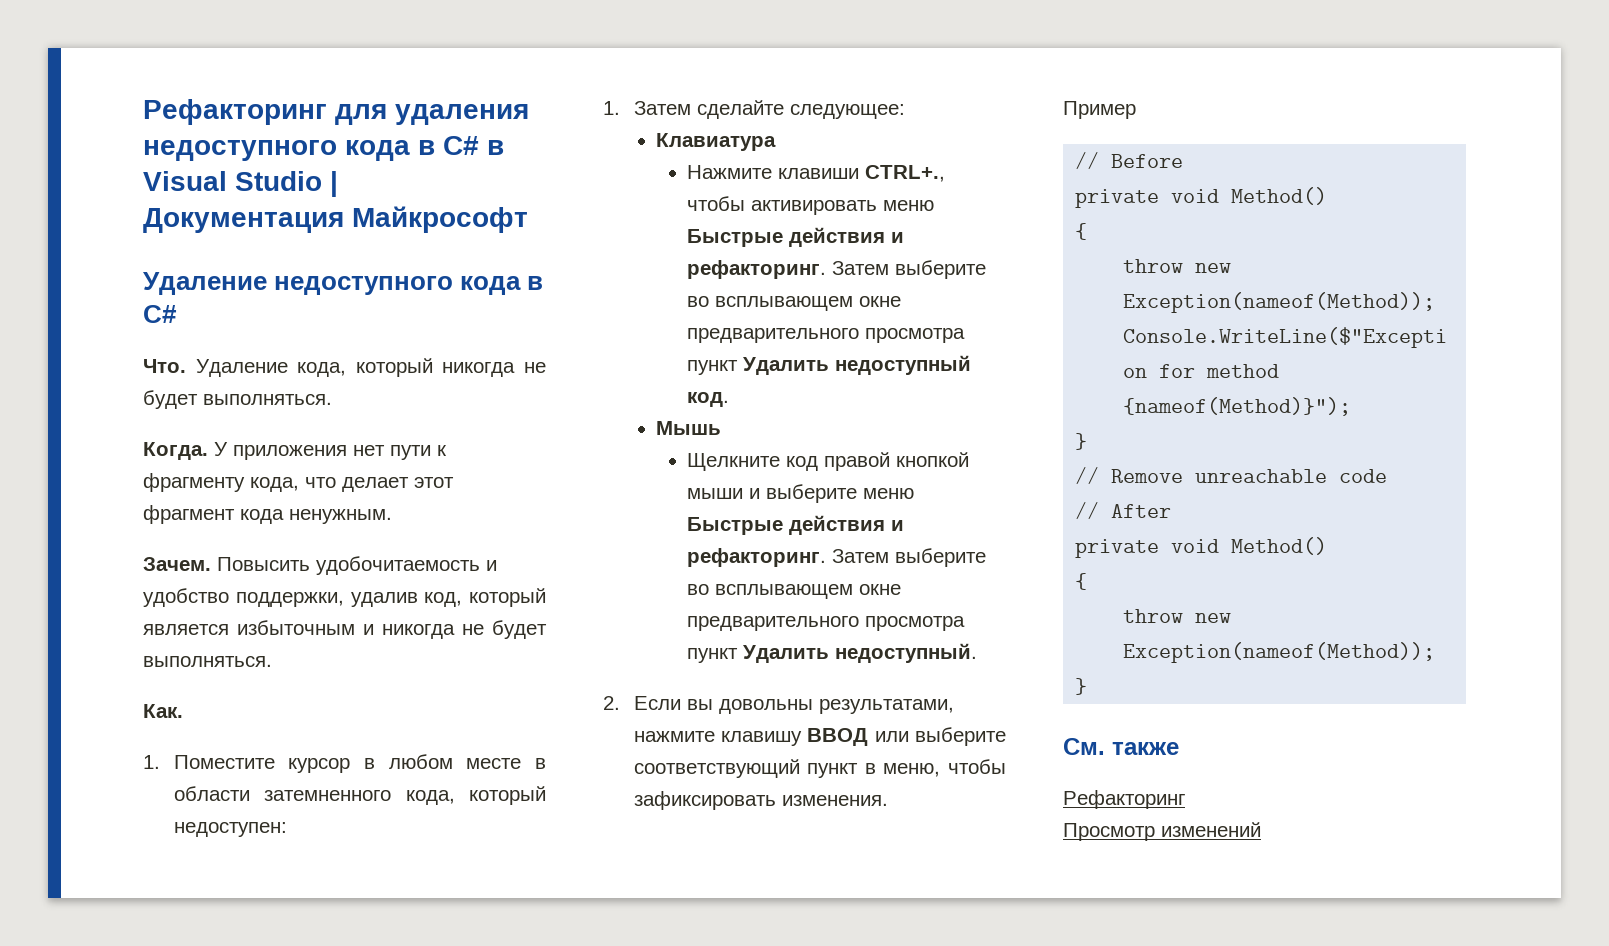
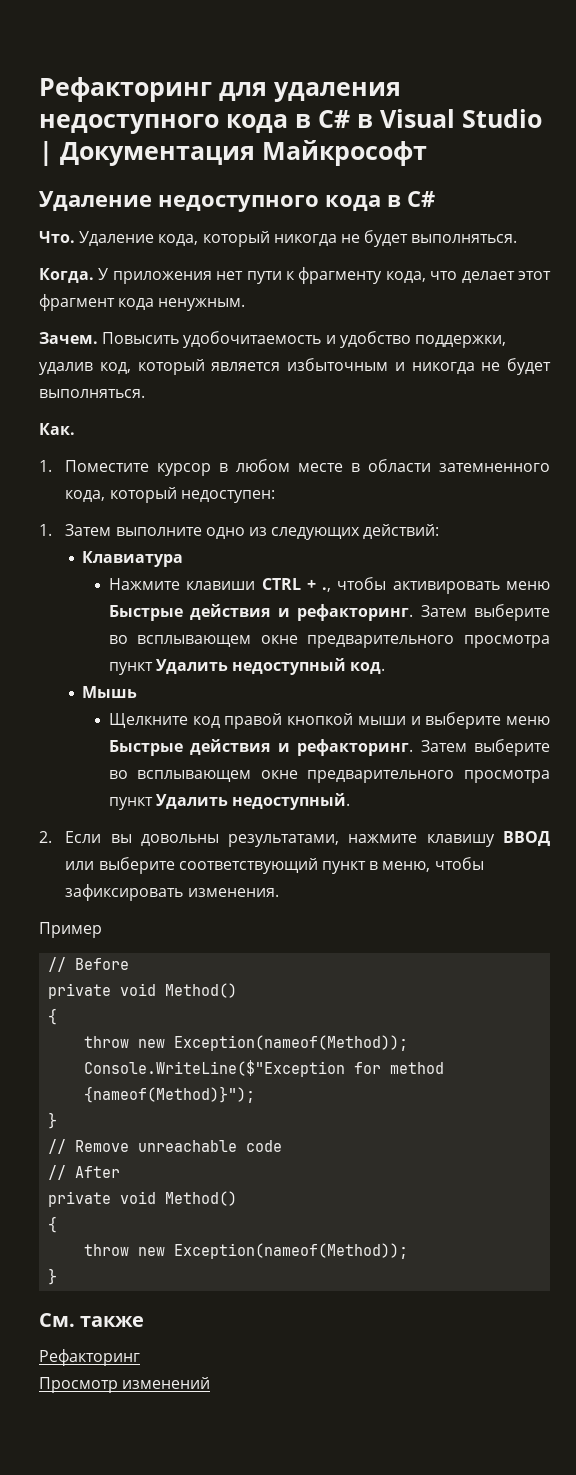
[696,100,905,119] сделайте следующее: -> [115,524,440,540] выполните одно из следующих действий:
[865,165,946,182] CTRL+., -> [261,578,332,592] CTRL + .,

